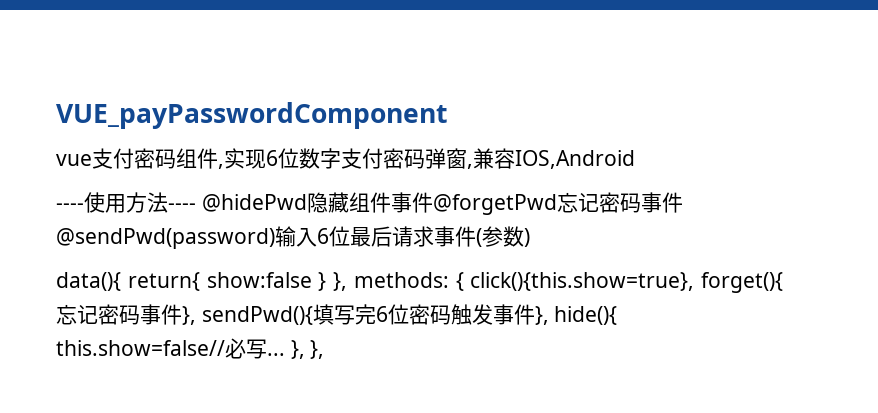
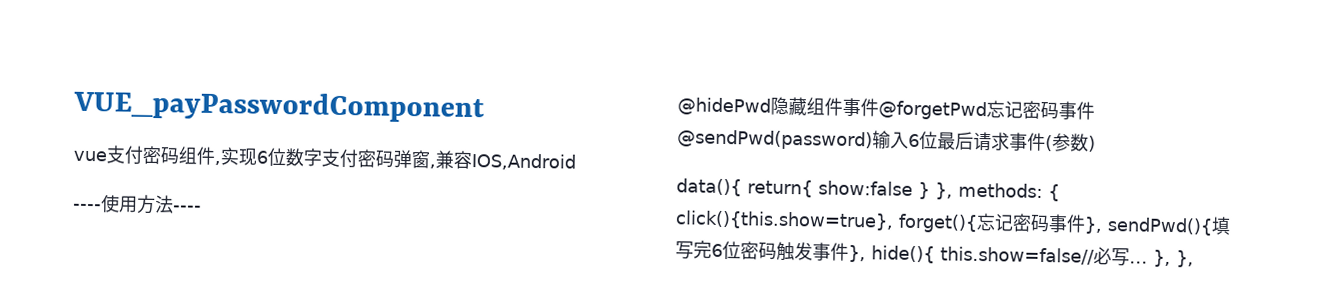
(196, 206) none -> (202, 208) //

